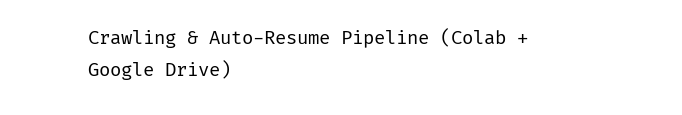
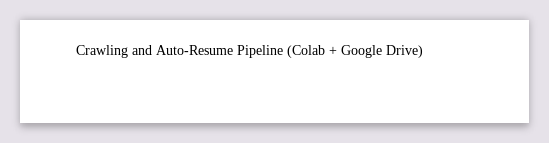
[187,31,198,44] & -> [132,45,152,55] and

